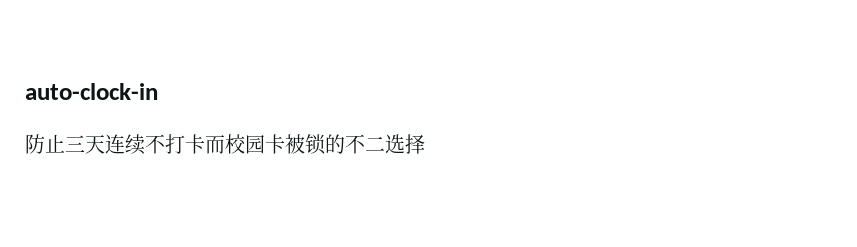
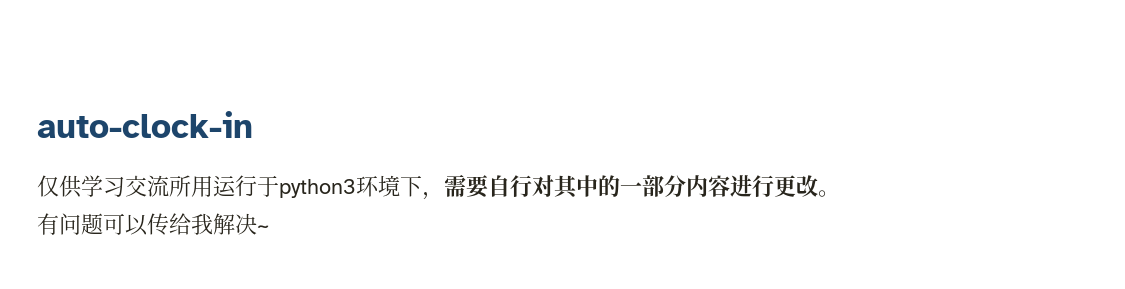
[25,134,425,155] 防止三天连续不打卡而校园卡被锁的不二选择 -> [37,174,840,200] [37,213,269,236] 仅供学习交流所用运行于python3环境下，需要自行对其中的一部分内容进行更改。 // 有问题可以传给我解决~

